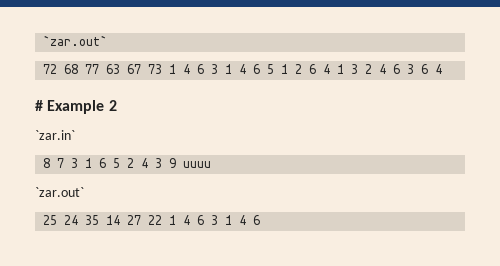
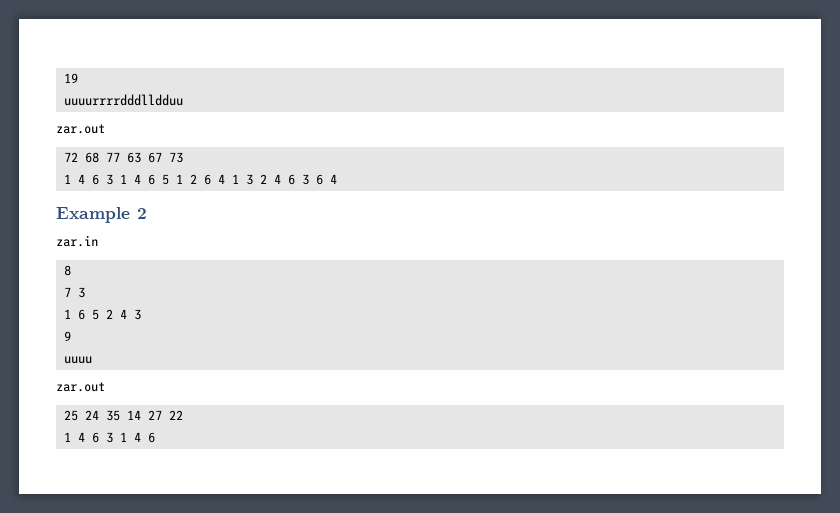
[43,35,108,46] `zar.out` -> [63,73,78,83] [63,94,183,106] [56,124,105,134] 19 // uuuurrrrdddlldduu // zar.out
(163, 69) none -> (183, 157) //
[35,100,43,111] # -> (337, 179) none
[35,130,75,140] `zar.in` -> [56,235,98,247] zar.in
(51, 163) none -> (71, 270) //
(79, 163) none -> (85, 292) //
(163, 163) none -> (141, 314) //
(177, 163) none -> (71, 336) //
[35,187,84,197] `zar.out` -> [56,382,105,392] zar.out
(163, 220) none -> (183, 415) //

